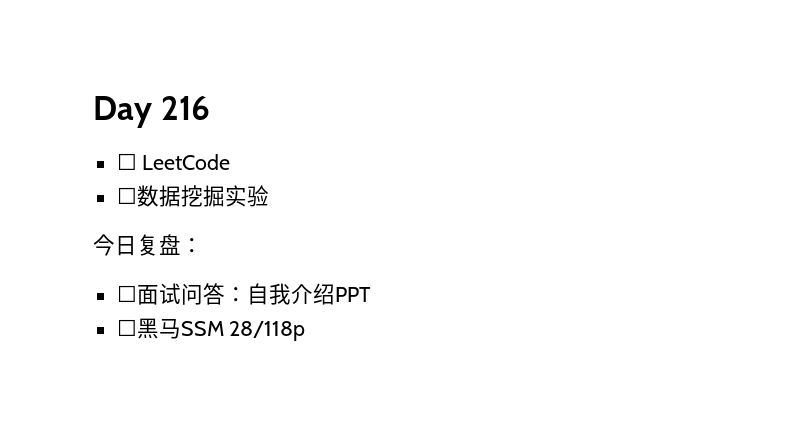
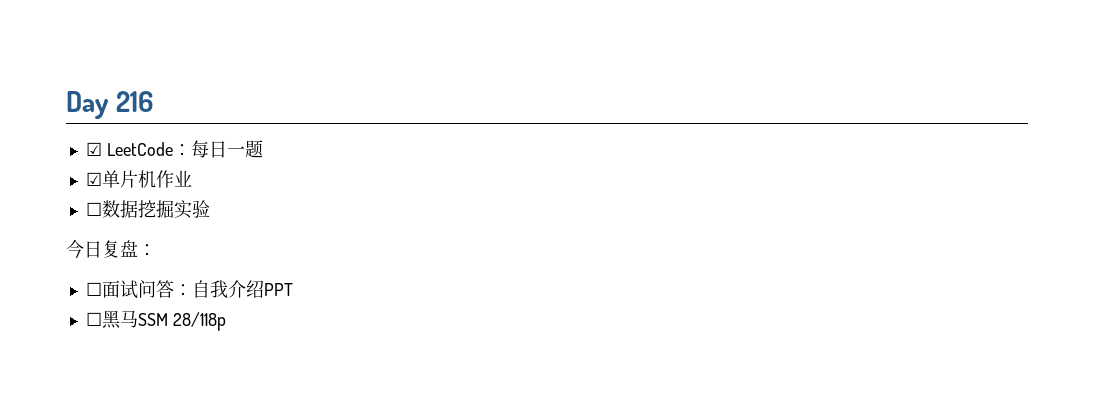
[116,153,137,170] ☐ -> [85,142,102,156] ☑
(231, 162) none -> [172,140,263,158] [85,170,192,188] ：每日一题 // ☑单片机作业

